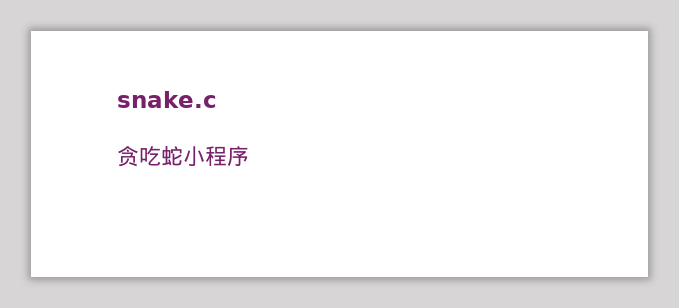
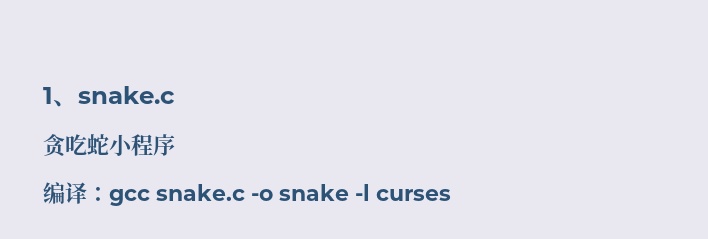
(117, 99) none -> [43,87,78,107] 1、
(249, 156) none -> [43,182,451,206] // 编译：gcc snake.c -o snake -l curses

